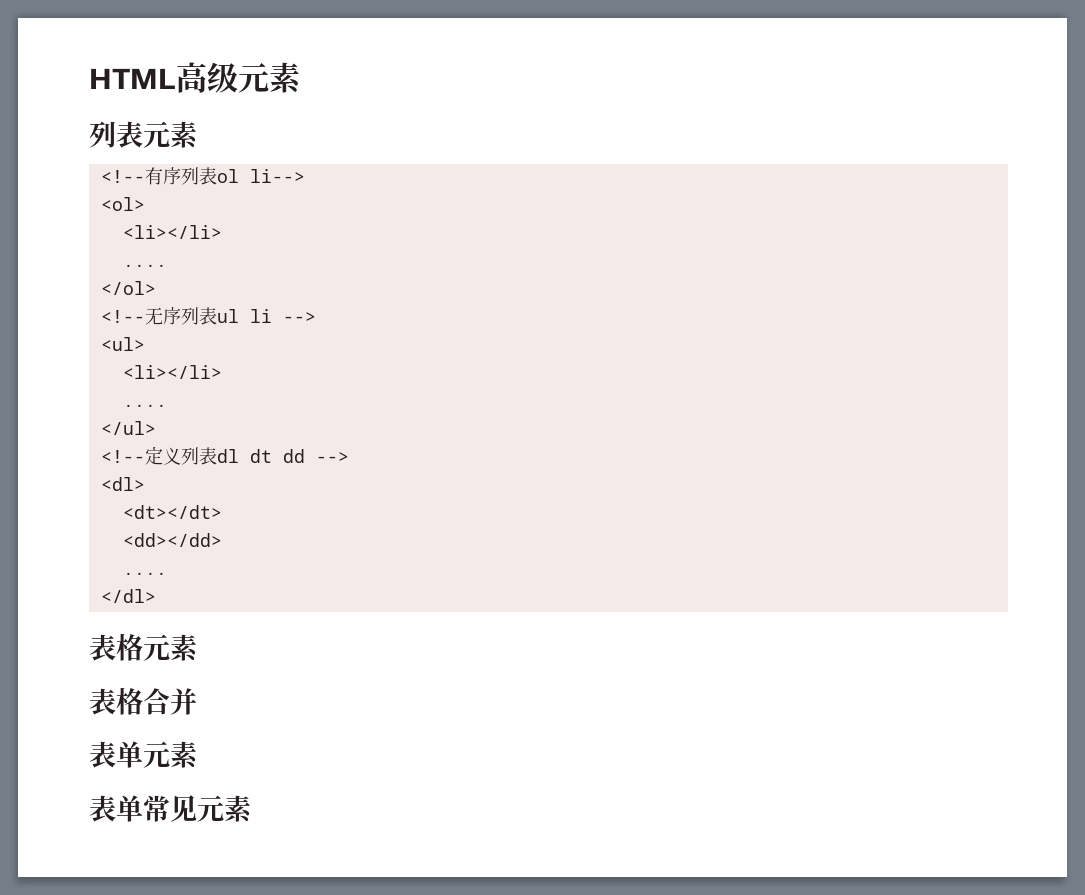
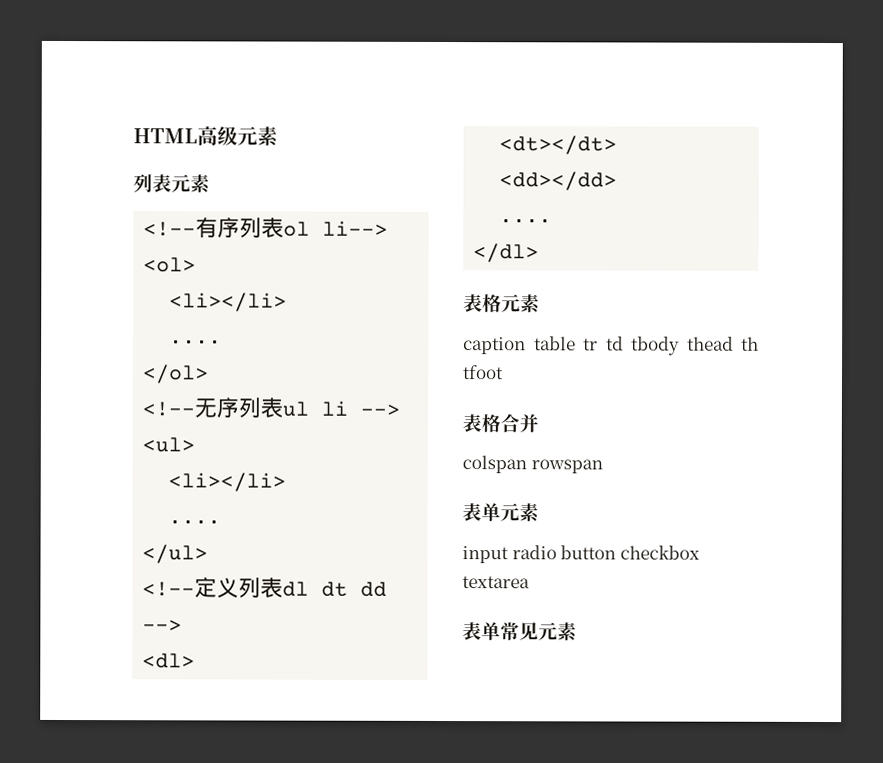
(198, 647) none -> [463,336,759,356] [463,365,504,380] // caption table tr td tbody thead th tfoot
(197, 701) none -> [462,455,603,474] // colspan rowspan
(198, 754) none -> [462,545,700,564] [462,576,530,589] // input radio button checkbox textarea

